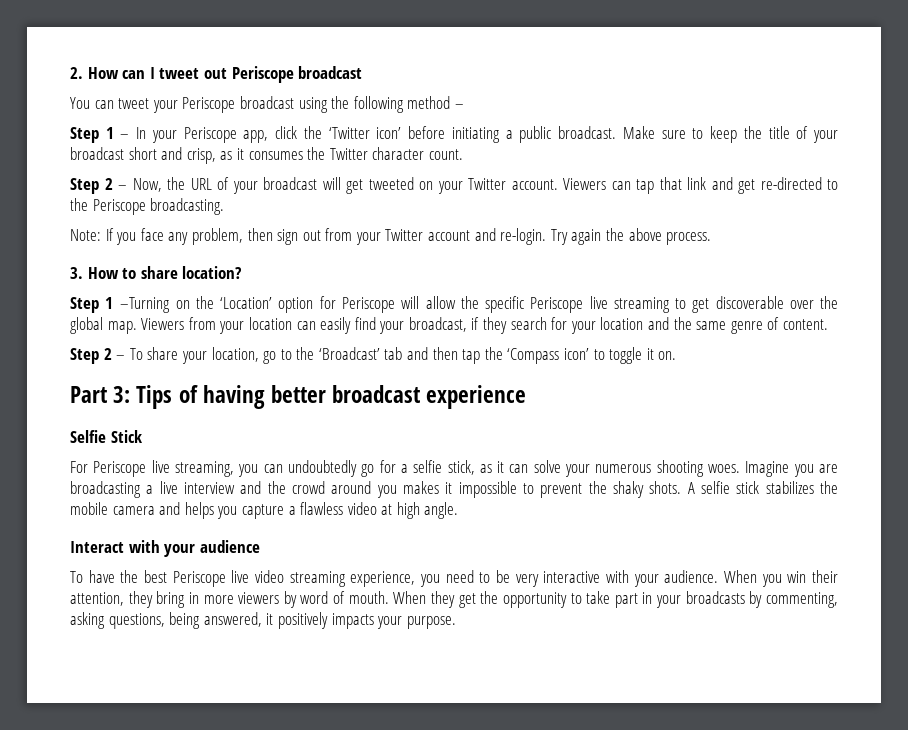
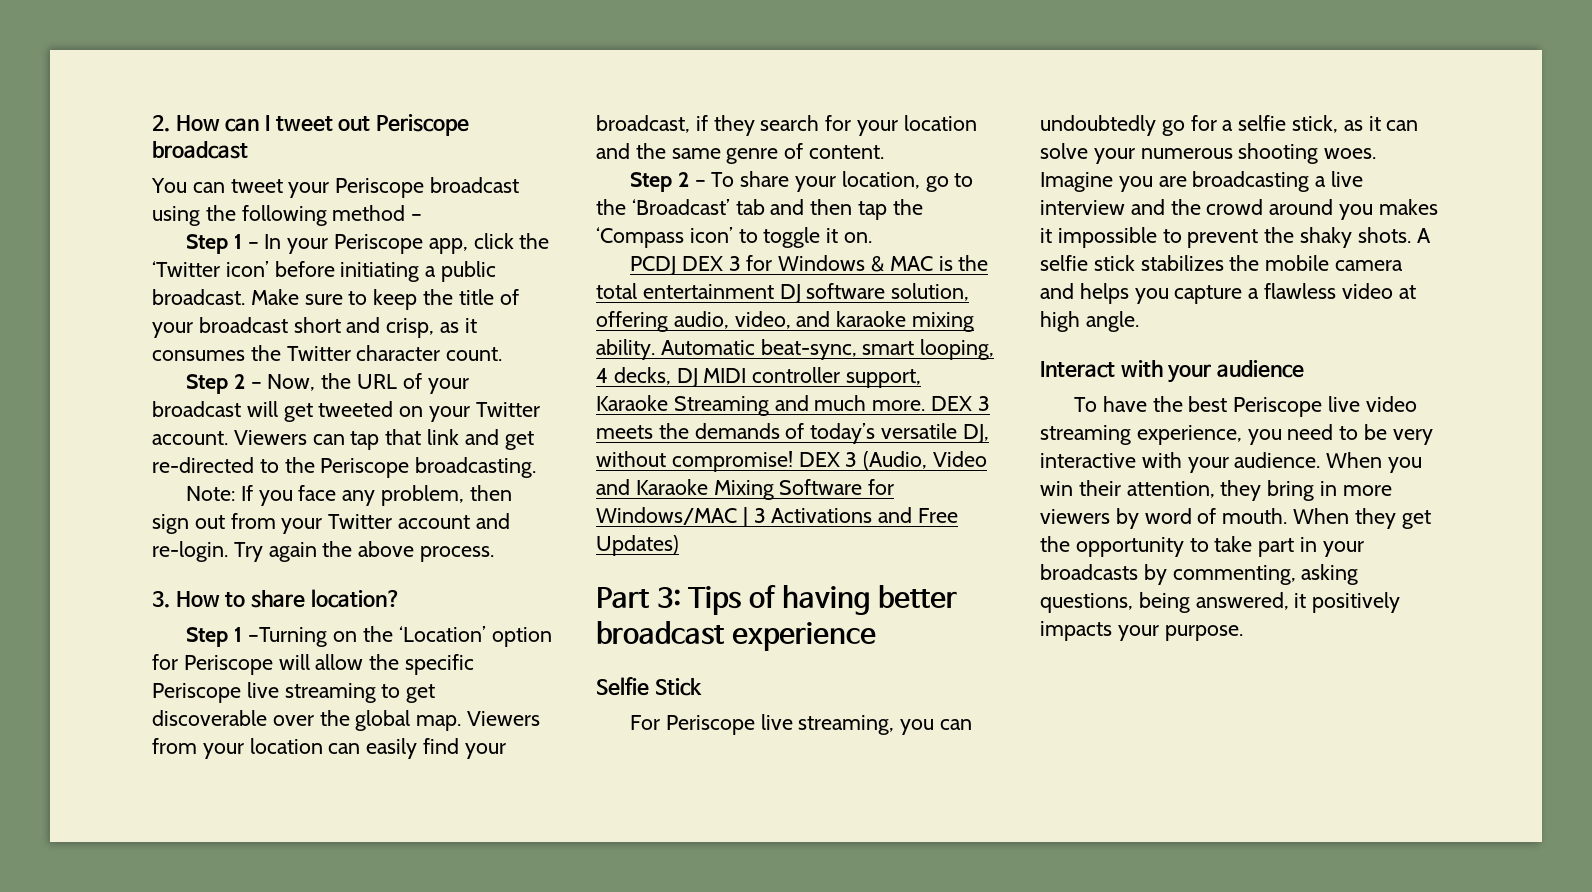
(677, 355) none -> [629,255,989,275] [596,283,970,303] [596,311,975,332] [596,339,995,360] [596,367,922,388] [596,395,990,416] [596,423,989,444] [596,451,988,472] [596,479,895,500] [596,507,959,527] [596,535,679,556] // PCDJ DEX 3 for Windows & MAC is the total entertainment DJ software solution, offering audio, video, and karaoke mixing ability. Automatic beat-sync, smart looping, 4 decks, DJ MIDI controller support, Karaoke Streaming and much more. DEX 3 meets the demands of today’s versatile DJ, without compromise! DEX 3 (Audio, Video and Karaoke Mixing Software for Windows/MAC | 3 Activations and Free Updates)

